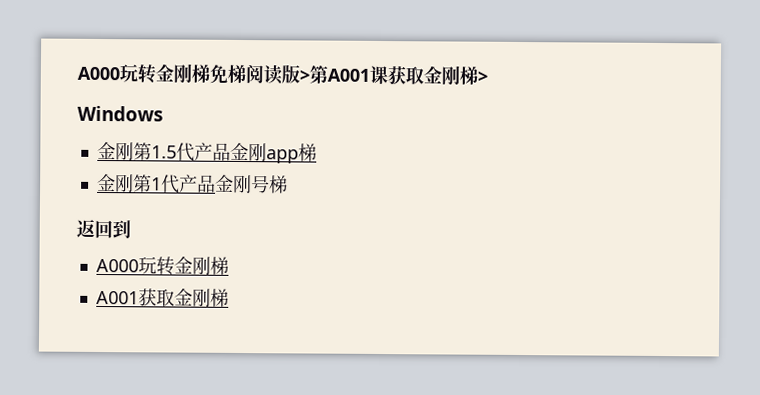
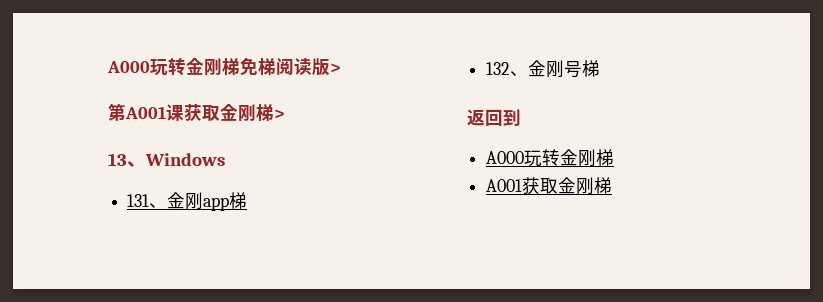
(310, 75) none -> (341, 68) //
(488, 76) none -> [108,153,146,167] 13、
[96,141,231,162] 金刚第1.5代产品 -> [127,194,168,208] 131、
[96,173,216,194] 金刚第1代产品 -> [486,62,529,76] 132、

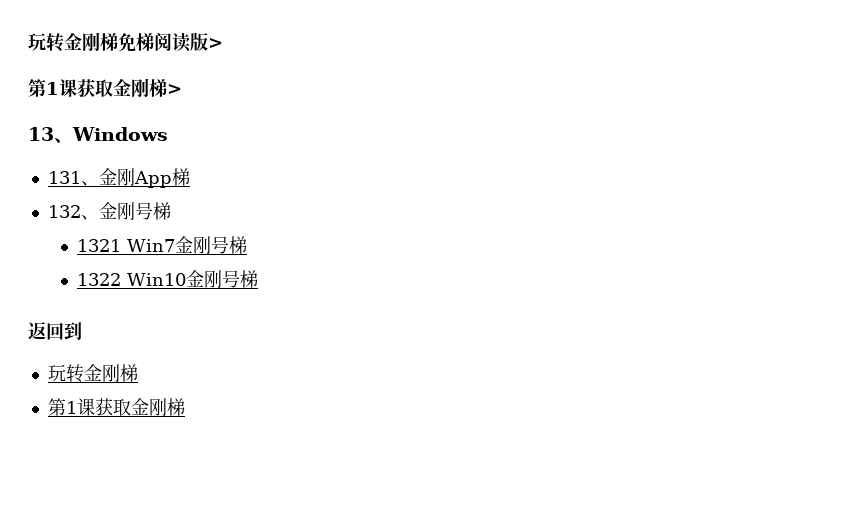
[107,61,150,73] A000 -> (28, 42) none
[125,106,166,119] A001 -> [46,82,59,95] 1
[203,197,230,211] app -> [133,171,172,188] App
(601, 68) none -> [76,236,247,254] [76,270,258,288] // 1321 Win7金刚号梯 // 1322 Win10金刚号梯
[486,151,525,164] A000 -> (82, 331) none
[486,179,523,192] A001 -> [47,398,95,416] 第1课

